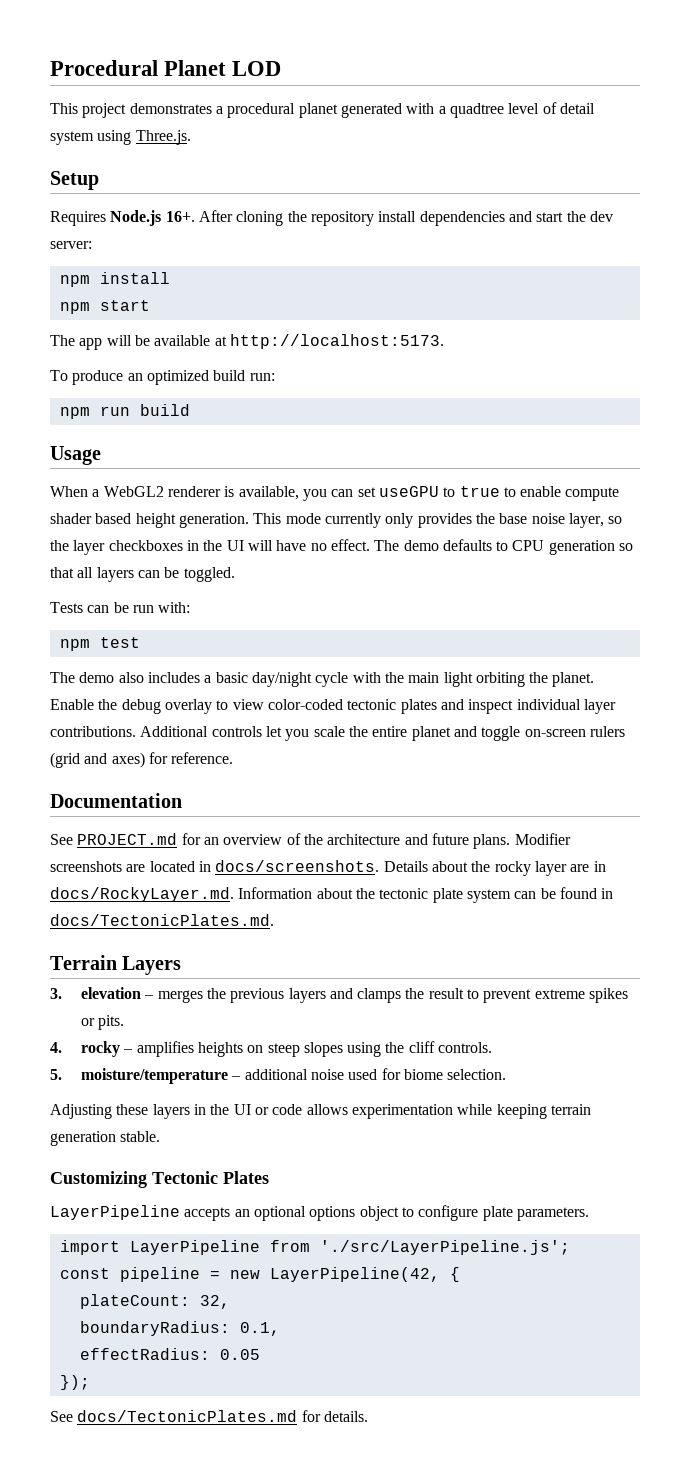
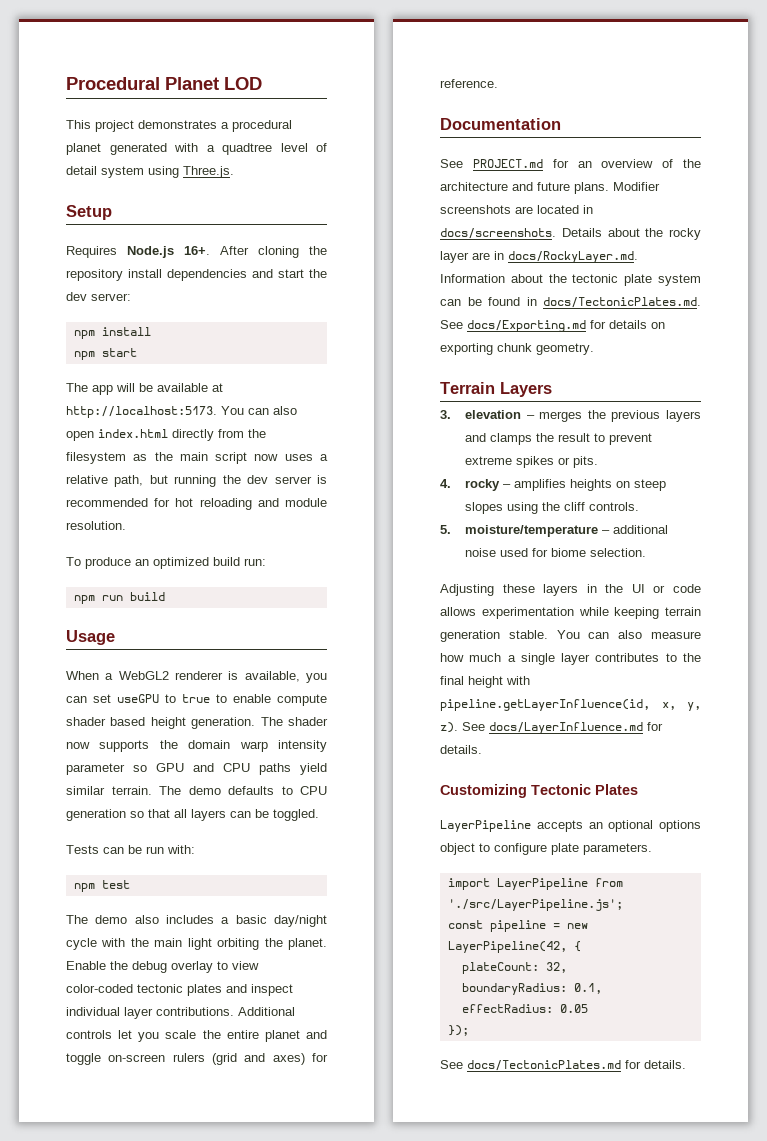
(444, 341) none -> [221,406,297,415] [66,429,266,441] [66,452,328,464] [66,475,327,487] [66,498,327,510] [66,521,126,530] You can also open index.html directly from the filesystem as the main script now uses a relative path, but running the dev server is recommended for hot reloading and module resolution.
[253,513,623,528] [50,539,370,555] This mode currently only provides the base noise layer, so the layer checkboxes in the UI will have no effect. -> [260,717,328,726] [66,740,327,752] [66,763,327,775] [66,786,152,795] The shader now supports the domain warp intensity parameter so GPU and CPU paths yield similar terrain.
(274, 920) none -> [440,320,665,332] [440,343,594,355] See docs/Exporting.md for details on exporting chunk geometry.
(161, 1136) none -> [556,630,701,639] [440,653,701,665] [440,676,530,688] [440,699,701,711] [440,722,663,734] [440,745,482,754] You can also measure how much a single layer contributes to the final height with pipeline.getLayerInfluence(id, x, y, z). See docs/LayerInfluence.md for details.

